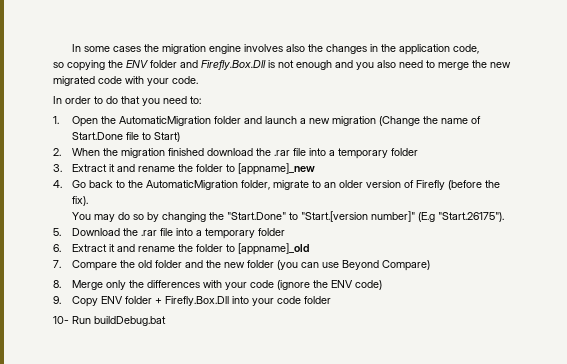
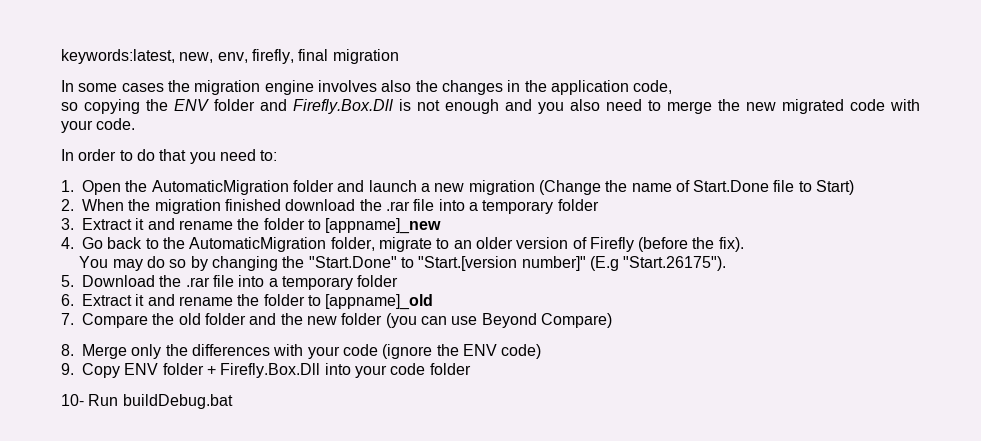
(71, 48) none -> [61,49,399,64] keywords:latest, new, env, firefly, final migration //

